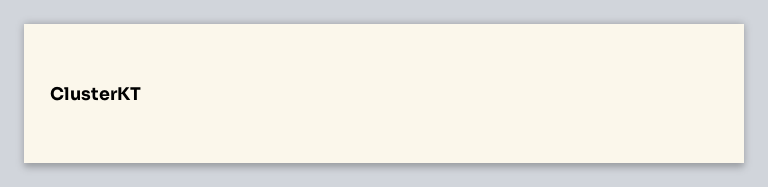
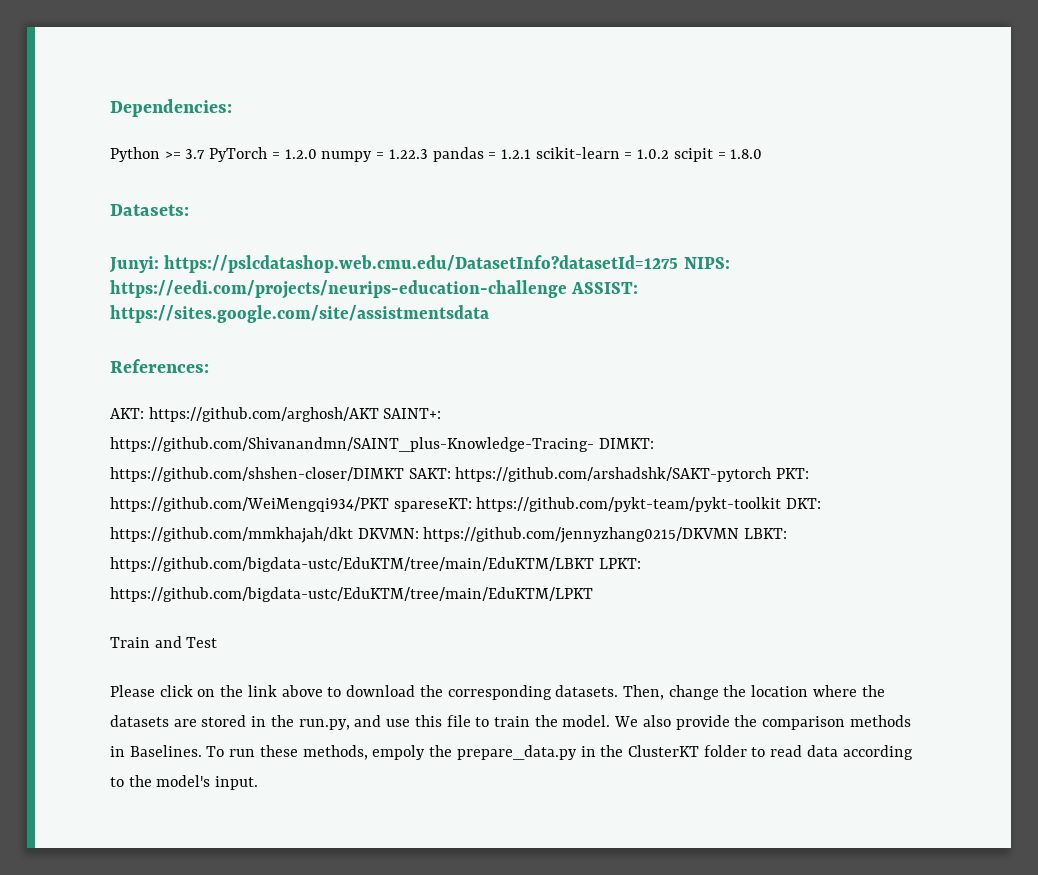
[50,86,141,101] ClusterKT -> [110,99,232,117] [110,147,763,162] [110,204,189,216] [109,255,730,273] [110,280,639,299] [110,305,489,323] [110,359,209,373] [110,407,442,422] [110,437,654,452] [110,467,810,482] [110,497,822,512] [110,527,788,543] [110,557,641,572] [110,587,593,602] [110,636,218,648] [110,685,885,700] [110,715,911,730] [110,745,913,760] [110,775,259,790] Dependencies: // Python >= 3.7 PyTorch = 1.2.0 numpy = 1.22.3 pandas = 1.2.1 scikit-learn = 1.0.2 scipit = 1.8.0 // Datasets: // Junyi: https://pslcdatashop.web.cmu.edu/DatasetInfo?datasetId=1275 NIPS: https://eedi.com/projects/neurips-education-challenge ASSIST: https://sites.google.com/site/assistmentsdata // References: // AKT: https://github.com/arghosh/AKT SAINT+: https://github.com/Shivanandmn/SAINT_plus-Knowledge-Tracing- DIMKT: https://github.com/shshen-closer/DIMKT SAKT: https://github.com/arshadshk/SAKT-pytorch PKT: https://github.com/WeiMengqi934/PKT spareseKT: https://github.com/pykt-team/pykt-toolkit DKT: https://github.com/mmkhajah/dkt DKVMN: https://github.com/jennyzhang0215/DKVMN LBKT: https://github.com/bigdata-ustc/EduKTM/tree/main/EduKTM/LBKT LPKT: https://github.com/bigdata-ustc/EduKTM/tree/main/EduKTM/LPKT // Train and Test // Please click on the link above to download the corresponding datasets. Then, change the location where the datasets are stored in the run.py, and use this file to train the model. We also provide the comparison methods in Baselines. To run these methods, empoly the prepare_data.py in the ClusterKT folder to read data according to the model's input.

